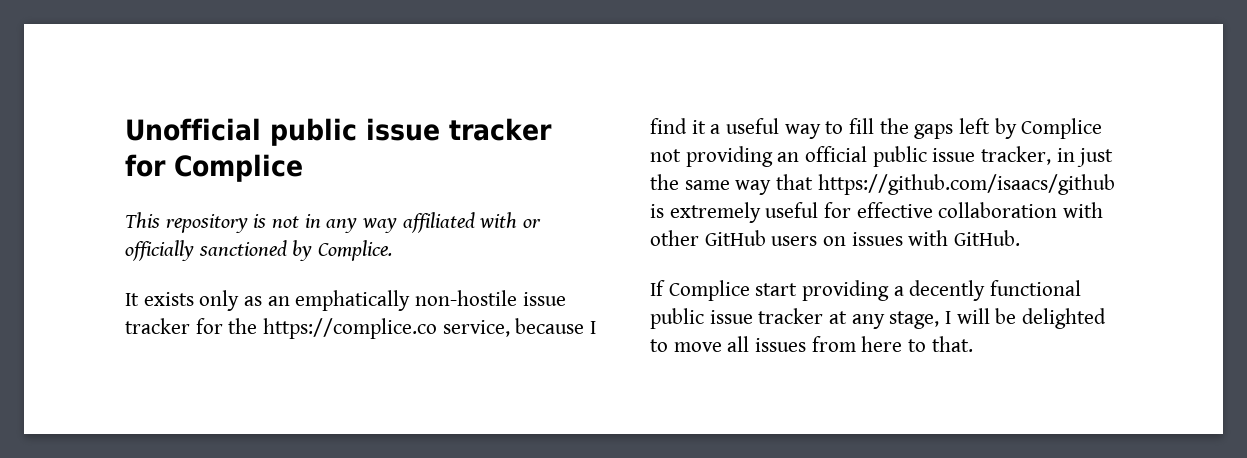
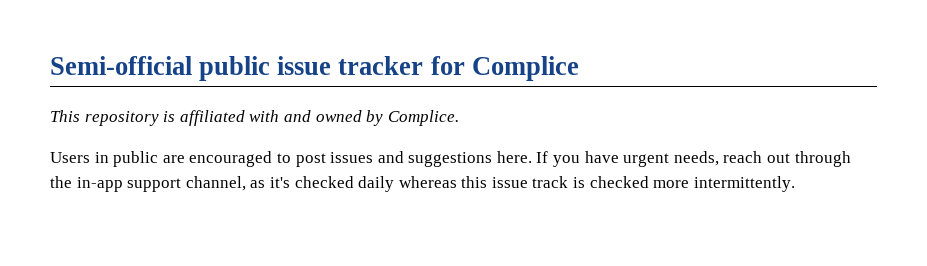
[125,118,261,141] Unofficial -> [50,56,192,75] Semi-official
[272,212,542,233] [125,240,393,261] [125,290,566,311] [125,318,597,339] [650,118,1103,139] [650,146,1114,167] [650,174,1115,195] [650,202,1104,223] [650,230,1021,246] [650,280,1082,301] [650,308,1107,329] [650,336,973,352] not in any way affiliated with or officially sanctioned by Complice. // It exists only as an emphatically non-hostile issue tracker for the https://complice.co service, because I find it a useful way to fill the gaps left by Complice not providing an official public issue tracker, in just the same way that https://github.com/isaacs/github is extremely useful for effective collaboration with other GitHub users on issues with GitHub. // If Complice start providing a decently functional public issue tracker at any stage, I will be delighted to move all issues from here to that. -> [179,110,459,126] [50,151,851,167] [50,176,795,192] affiliated with and owned by Complice. // Users in public are encouraged to post issues and suggestions here. If you have urgent needs, reach out through the in-app support channel, as it's checked daily whereas this issue track is checked more intermittently.

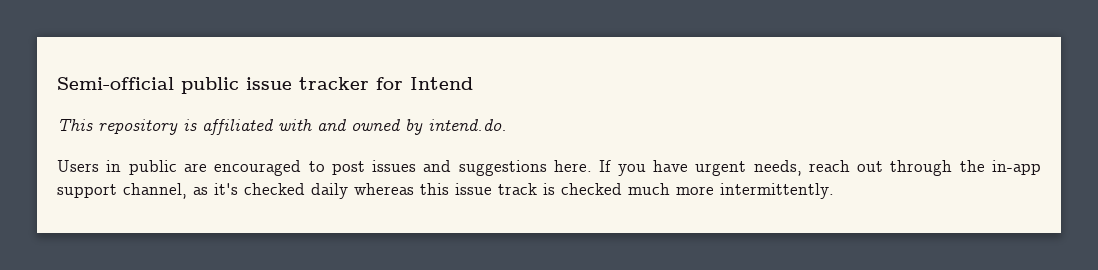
[471,56,579,81] Complice -> [410,77,473,90] Intend
[387,110,459,126] Complice. -> [428,119,507,131] intend.do.
(649, 182) none -> [628,183,670,195] much

